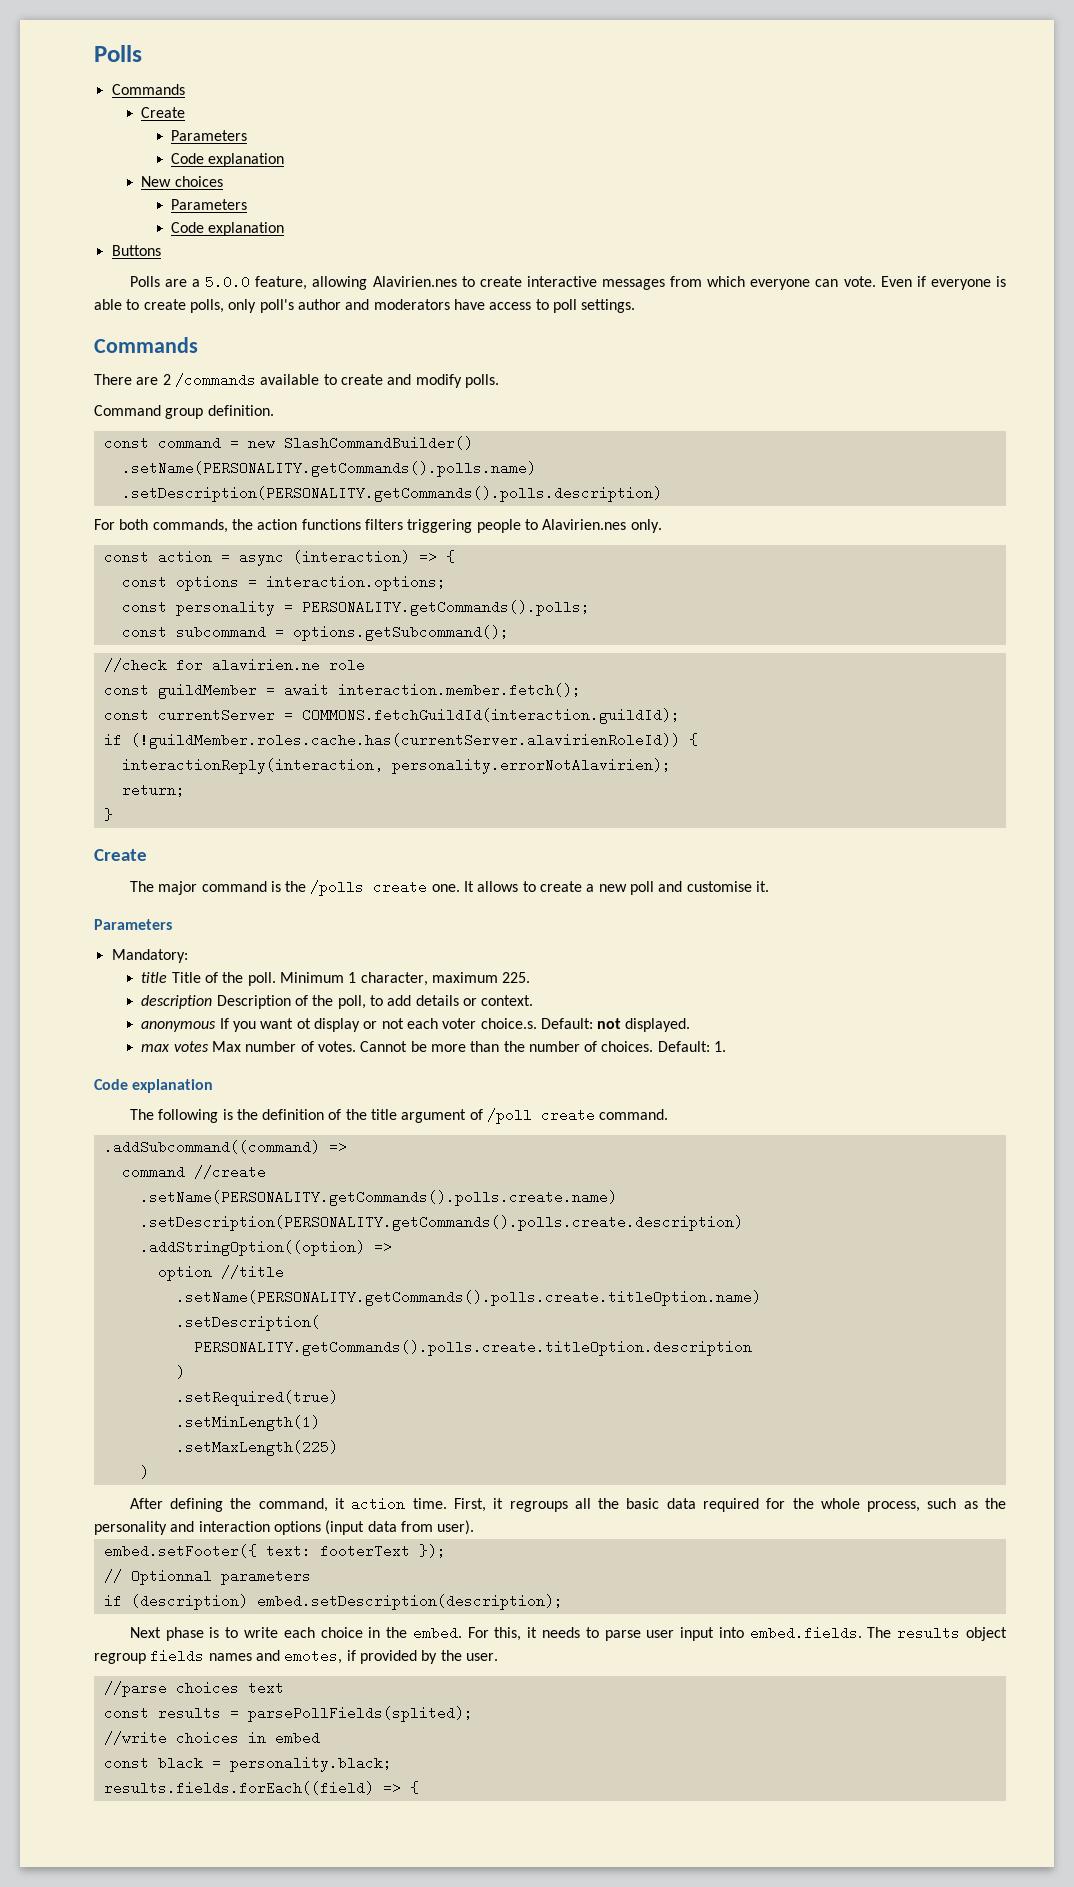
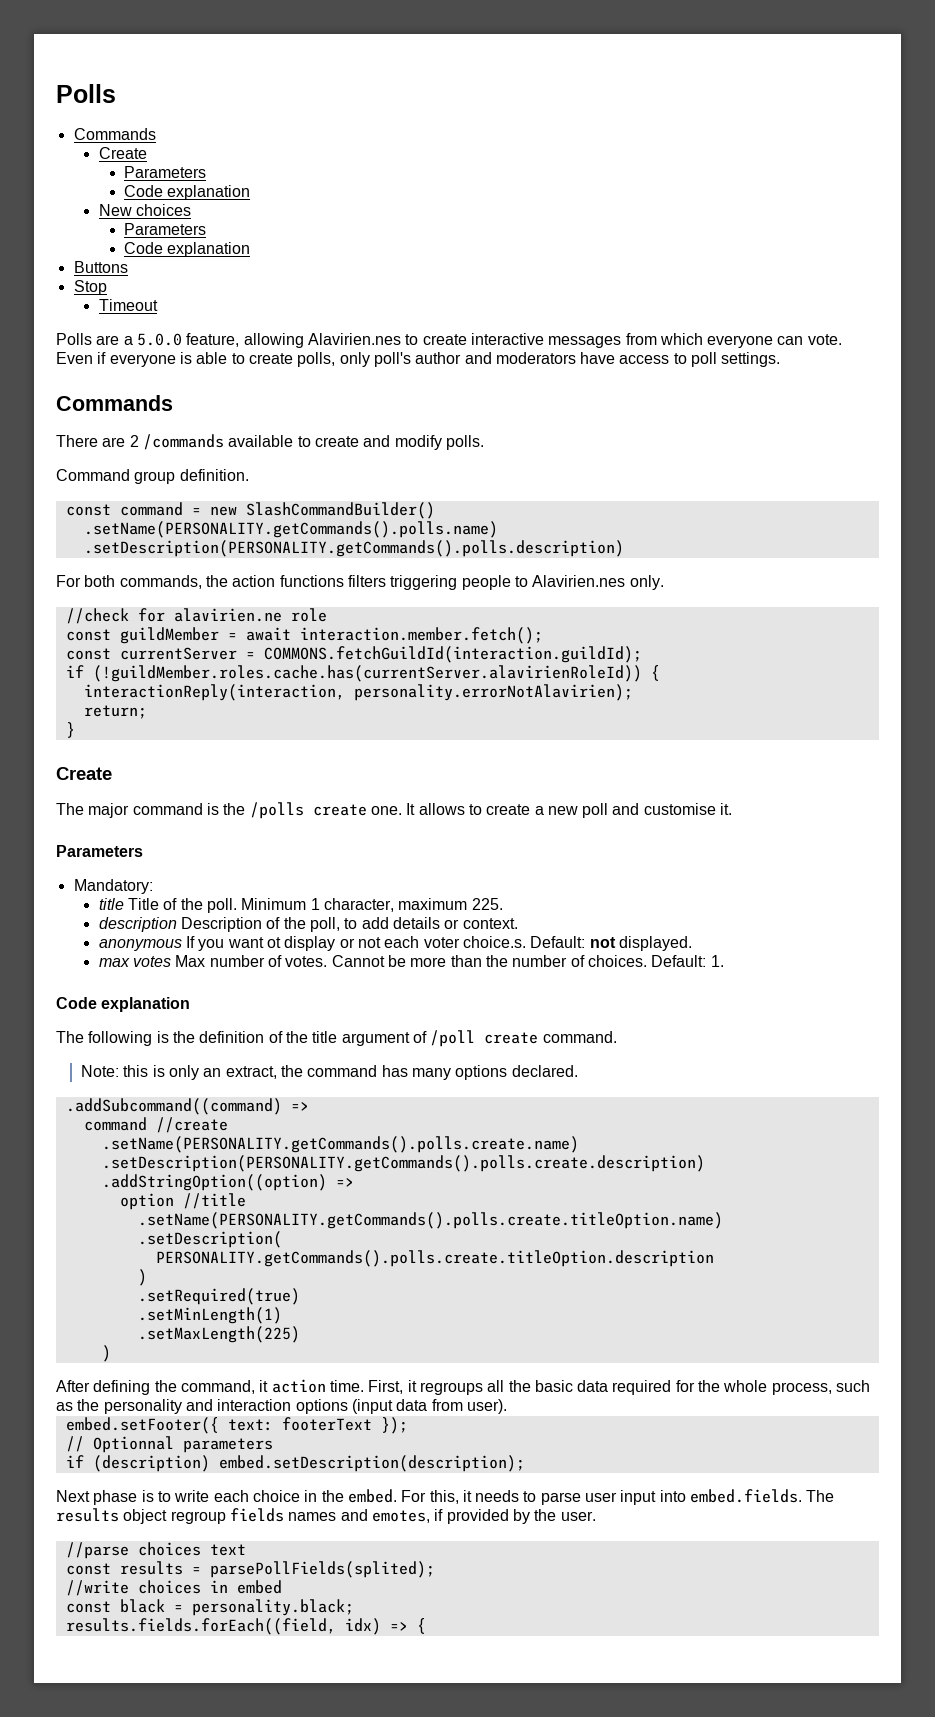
(161, 250) none -> [73,280,107,295] [98,299,158,311] // Stop // Timeout
[103,550,455,566] [121,575,446,591] [121,600,590,616] [121,625,509,641] // const action = async (interaction) => { // const options = interaction.options; // const personality = PERSONALITY.getCommands().polls; // const subcommand = options.getSubcommand(); -> (664, 582) none
(669, 1114) none -> [81,1065,578,1080] // Note: this is only an extract, the command has many options declared.
[103,1781,374,1795] results.fields.forEach((field) -> [65,1618,381,1635] results.fields.forEach((field, idx)

